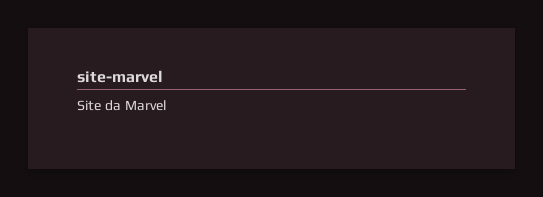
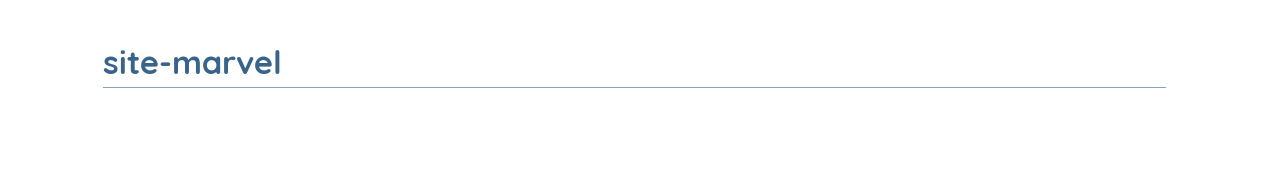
[77,100,166,111] // Site da Marvel -> (282, 62) none

